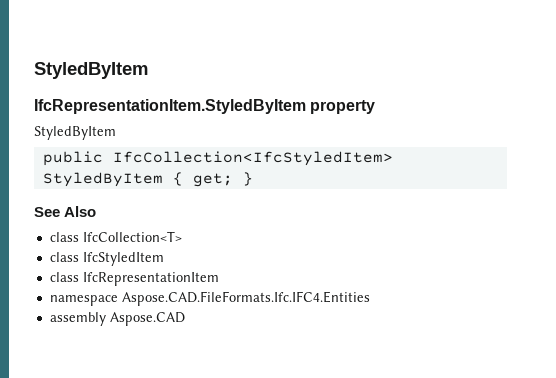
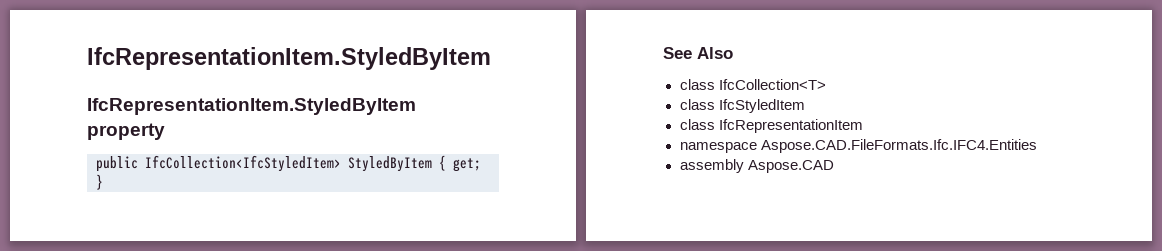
[34,62,148,79] StyledByItem -> [87,47,491,70] IfcRepresentationItem.StyledByItem
[34,126,116,140] // StyledByItem -> (165, 131) none

